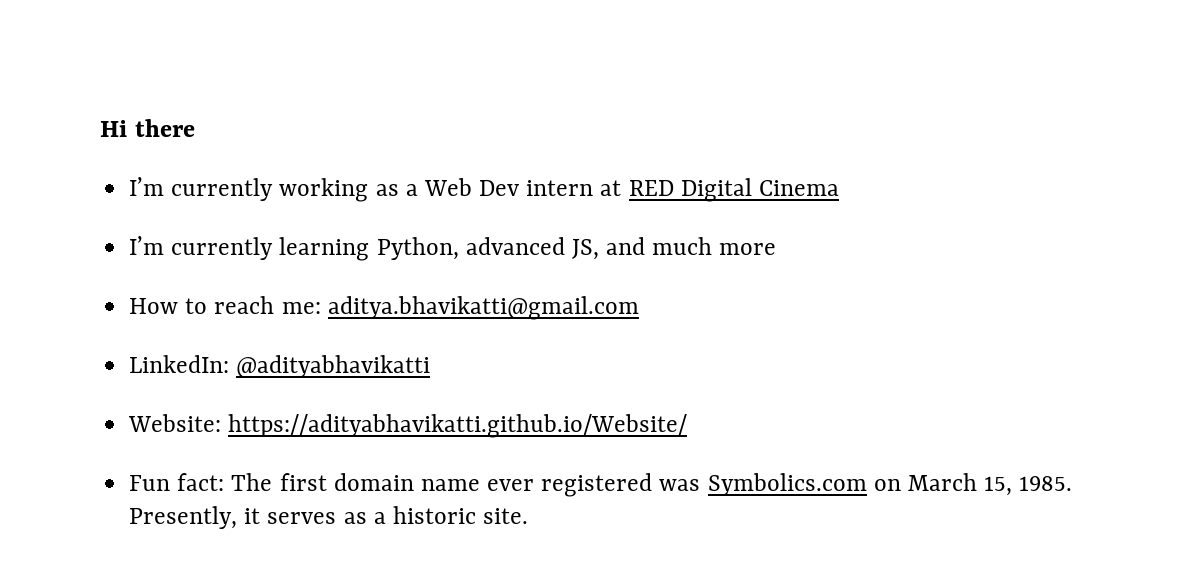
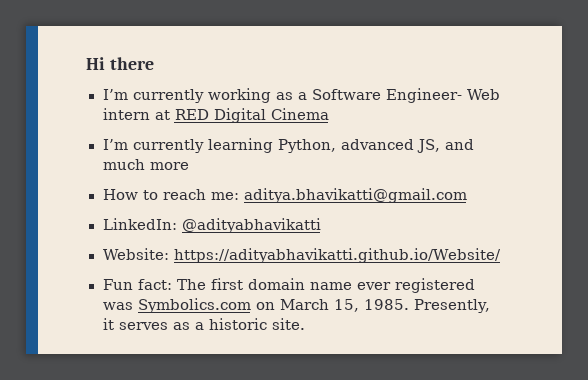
[423,178,520,196] Web Dev -> [311,88,501,103] Software Engineer- Web

